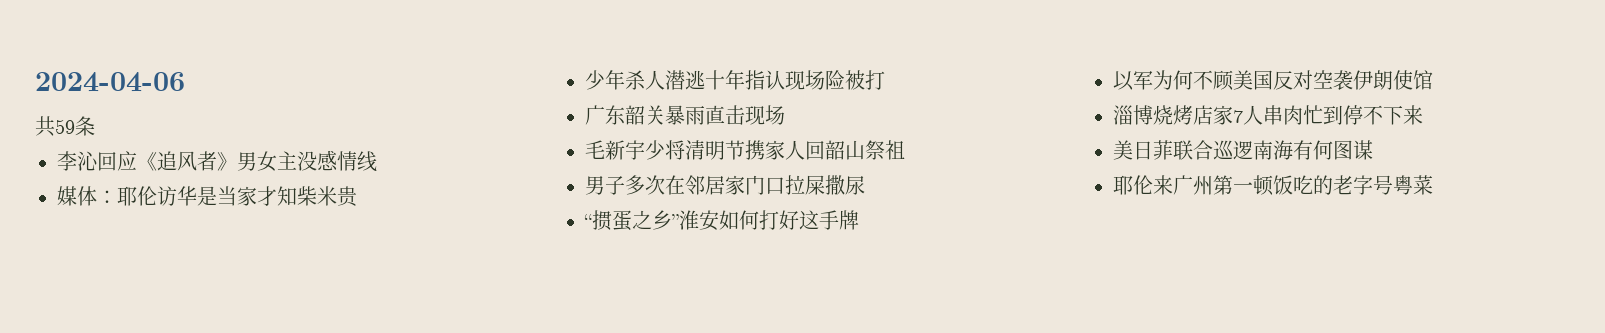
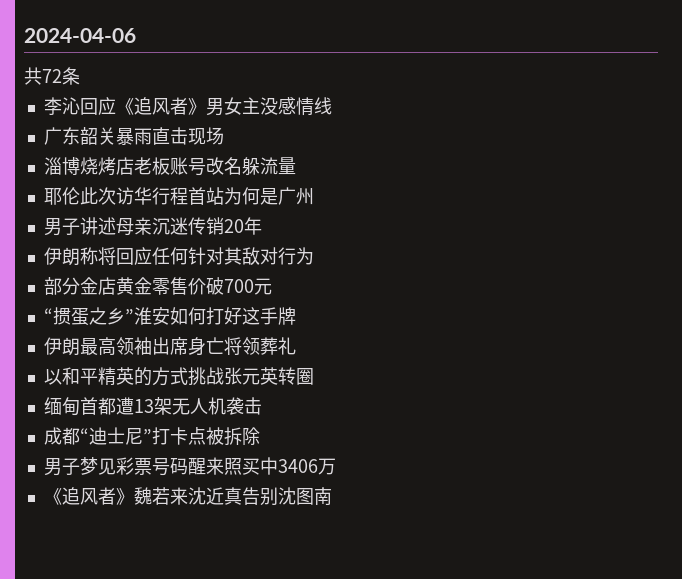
[55,119,75,134] 59 -> [42,69,62,83] 72
[57,186,359,207] [585,70,885,90] // 媒体：耶伦访华是当家才知柴米贵 // 少年杀人潜逃十年指认现场险被打 -> (332, 106) none
[585,140,905,160] [585,175,865,195] 毛新宇少将清明节携家人回韶山祭祖 // 男子多次在邻居家门口拉屎撒尿 -> [43,157,296,176] [43,187,314,205] [43,217,262,236] [43,247,314,266] [43,277,272,295] 淄博烧烤店老板账号改名躲流量 // 耶伦此次访华行程首站为何是广州 // 男子讲述母亲沉迷传销20年 // 伊朗称将回应任何针对其敌对行为 // 部分金店黄金零售价破700元
[1113,70,1433,91] [1113,105,1423,125] [1113,140,1373,160] [1113,175,1433,196] 以军为何不顾美国反对空袭伊朗使馆 // 淄博烧烤店家7人串肉忙到停不下来 // 美日菲联合巡逻南海有何图谋 // 耶伦来广州第一顿饭吃的老字号粤菜 -> [43,337,296,356] [43,367,314,386] [43,397,262,416] [43,427,260,446] [43,457,336,476] [43,487,332,506] 伊朗最高领袖出席身亡将领葬礼 // 以和平精英的方式挑战张元英转圈 // 缅甸首都遭13架无人机袭击 // 成都“迪士尼”打卡点被拆除 // 男子梦见彩票号码醒来照买中3406万 // 《追风者》魏若来沈近真告别沈图南

